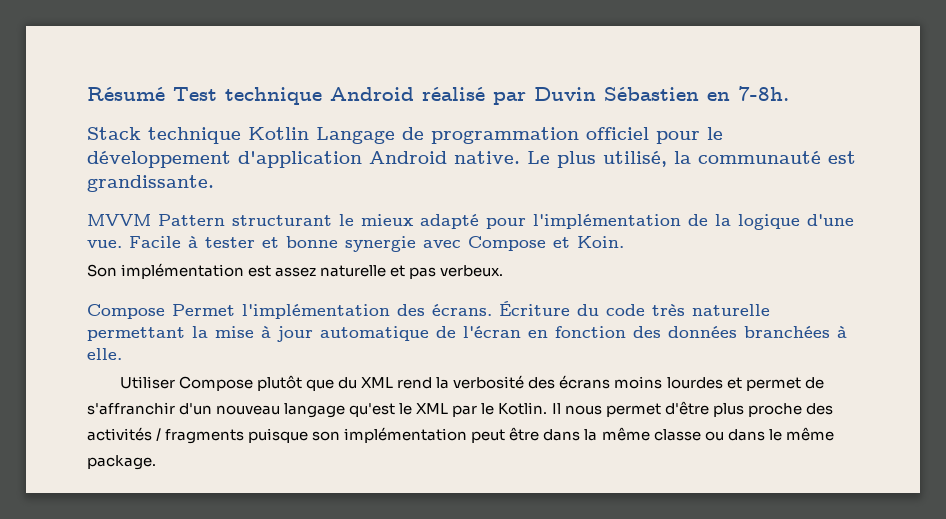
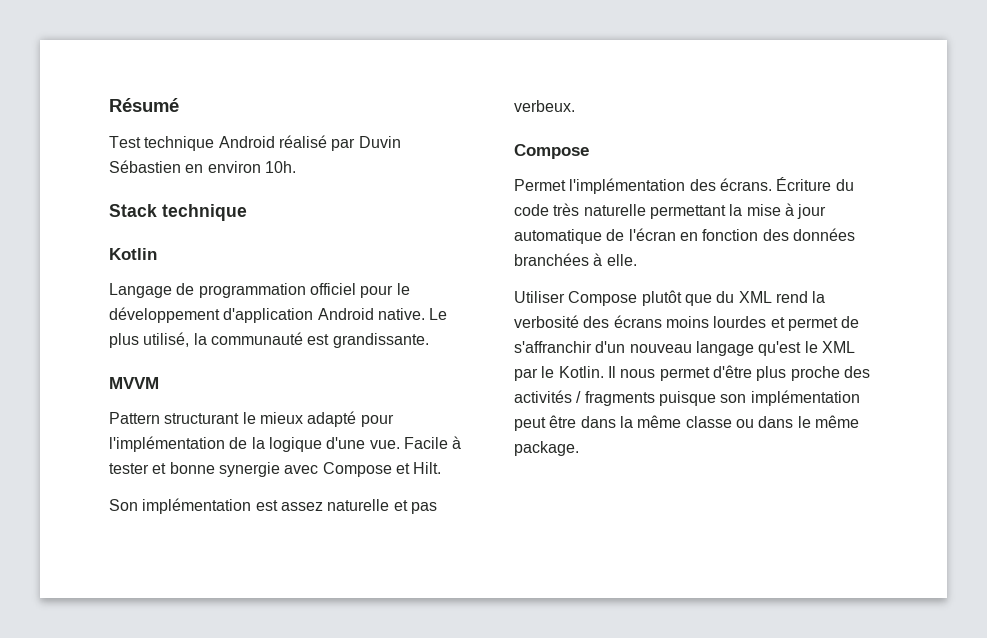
(165, 94) none -> (179, 105) //
[738,86,789,101] 7-8h. -> [207,161,296,173] environ 10h.
(241, 135) none -> (247, 212) //
(309, 133) none -> (157, 254) //
(151, 220) none -> (159, 383) //
[577,236,624,248] Koin. -> [413,462,442,474] Hilt.
(165, 311) none -> (589, 151) //

